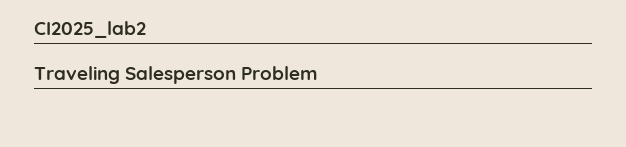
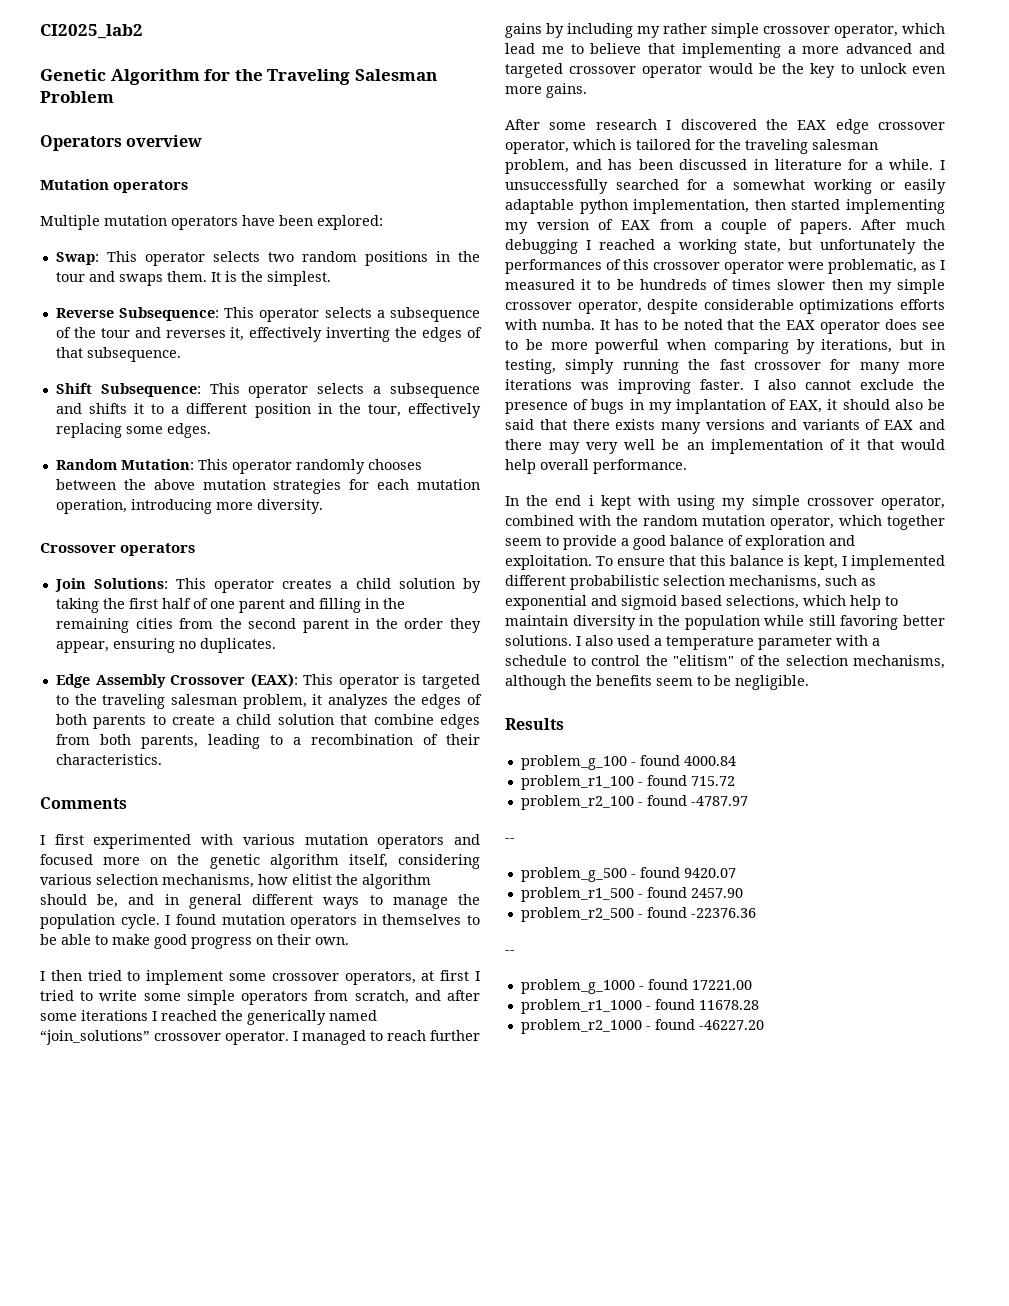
[34,66,319,84] Traveling Salesperson Problem -> [40,69,437,85] [40,91,114,103] [40,135,203,151] [40,179,189,193] [40,215,383,230] [55,251,481,266] [55,271,331,286] [55,307,481,322] [55,327,482,342] [55,347,181,362] [55,383,481,398] [55,403,482,418] [55,423,211,438] [55,459,422,474] [55,479,480,494] [55,499,323,514] [40,543,196,556] [54,578,482,593] [55,598,405,613] [55,618,482,633] [55,638,276,653] [55,673,480,689] [55,694,482,709] [55,714,480,729] [55,734,481,749] [55,754,162,765] [40,797,127,809] [40,834,481,849] [40,854,480,869] [40,874,431,889] [40,894,481,909] [40,914,480,929] [40,934,349,949] [40,970,481,985] [40,990,481,1005] [40,1010,377,1025] [40,1030,480,1045] [505,23,945,38] [505,43,945,58] [505,63,945,78] [505,83,587,98] [505,119,945,134] [505,139,878,154] [505,159,946,174] [505,179,946,194] [505,199,945,214] [505,219,945,234] [505,239,945,254] [505,259,945,274] [505,279,945,294] [505,299,945,314] [505,319,945,334] [505,339,945,354] [505,359,945,374] [505,379,945,394] [505,399,945,414] [505,419,945,434] [505,439,945,454] [505,459,687,474] [505,495,945,510] [505,515,945,530] [505,535,855,550] [505,555,945,570] [505,575,876,590] [505,595,898,610] [505,615,945,630] [505,635,880,650] [505,655,945,669] [505,675,809,690] [505,718,564,730] [520,755,736,770] [520,775,735,790] [520,795,748,810] [505,838,515,842] [520,867,736,882] [520,887,743,902] [520,907,756,922] [505,950,515,954] [520,979,752,994] [520,999,759,1014] [520,1019,764,1034] Genetic Algorithm for the Traveling Salesman Problem // Operators overview // Mutation operators // Multiple mutation operators have been explored: // Swap: This operator selects two random positions in the tour and swaps them. It is the simplest. // Reverse Subsequence: This operator selects a subsequence of the tour and reverses it, effectively inverting the edges of that subsequence. // Shift Subsequence: This operator selects a subsequence and shifts it to a different position in the tour, effectively replacing some edges. // Random Mutation: This operator randomly chooses between the above mutation strategies for each mutation operation, introducing more diversity. // Crossover operators // Join Solutions: This operator creates a child solution by taking the first half of one parent and filling in the remaining cities from the second parent in the order they appear, ensuring no duplicates. // Edge Assembly Crossover (EAX): This operator is targeted to the traveling salesman problem, it analyzes the edges of both parents to create a child solution that combine edges from both parents, leading to a recombination of their characteristics. // Comments // I first experimented with various mutation operators and focused more on the genetic algorithm itself, considering various selection mechanisms, how elitist the algorithm should be, and in general different ways to manage the population cycle. I found mutation operators in themselves to be able to make good progress on their own. // I then tried to implement some crossover operators, at first I tried to write some simple operators from scratch, and after some iterations I reached the generically named “join_solutions” crossover operator. I managed to reach further gains by including my rather simple crossover operator, which lead me to believe that implementing a more advanced and targeted crossover operator would be the key to unlock even more gains. // After some research I discovered the EAX edge crossover operator, which is tailored for the traveling salesman problem, and has been discussed in literature for a while. I unsuccessfully searched for a somewhat working or easily adaptable python implementation, then started implementing my version of EAX from a couple of papers. After much debugging I reached a working state, but unfortunately the performances of this crossover operator were problematic, as I measured it to be hundreds of times slower then my simple crossover operator, despite considerable optimizations efforts with numba. It has to be noted that the EAX operator does see to be more powerful when comparing by iterations, but in testing, simply running the fast crossover for many more iterations was improving faster. I also cannot exclude the presence of bugs in my implantation of EAX, it should also be said that there exists many versions and variants of EAX and there may very well be an implementation of it that would help overall performance. // In the end i kept with using my simple crossover operator, combined with the random mutation operator, which together seem to provide a good balance of exploration and exploitation. To ensure that this balance is kept, I implemented different probabilistic selection mechanisms, such as exponential and sigmoid based selections, which help to maintain diversity in the population while still favoring better solutions. I also used a temperature parameter with a schedule to control the "elitism" of the selection mechanisms, although the benefits seem to be negligible. // Results // problem_g_100 - found 4000.84 // problem_r1_100 - found 715.72 // problem_r2_100 - found -4787.97 // -- // problem_g_500 - found 9420.07 // problem_r1_500 - found 2457.90 // problem_r2_500 - found -22376.36 // -- // problem_g_1000 - found 17221.00 // problem_r1_1000 - found 11678.28 // problem_r2_1000 - found -46227.20

